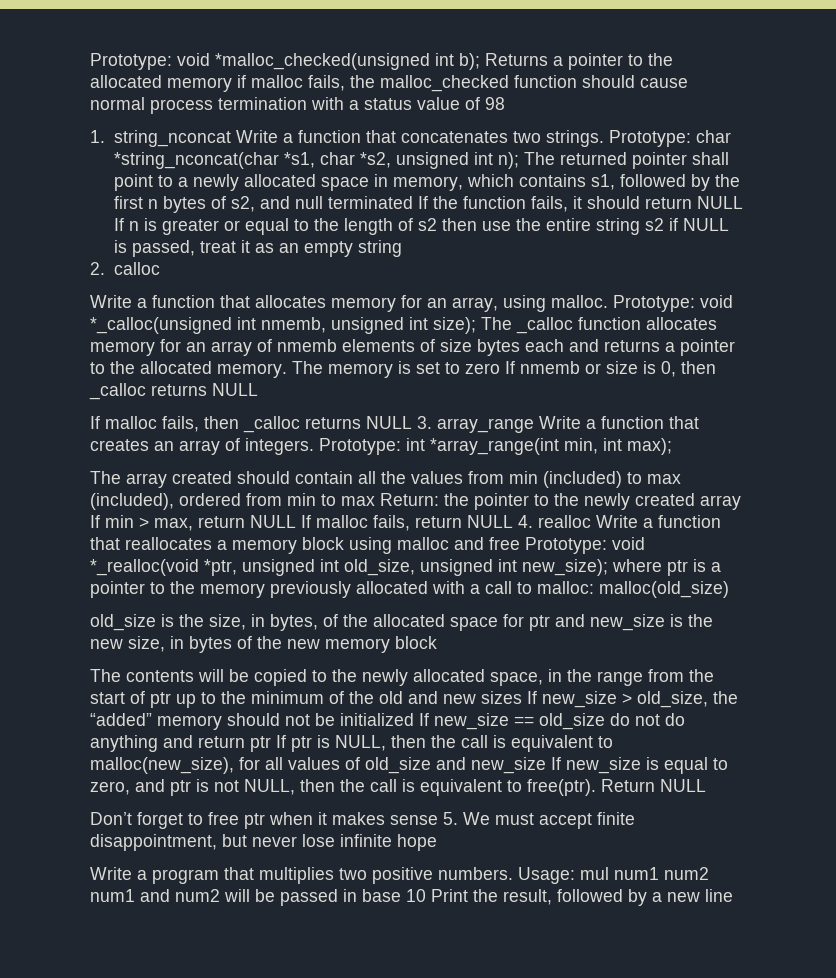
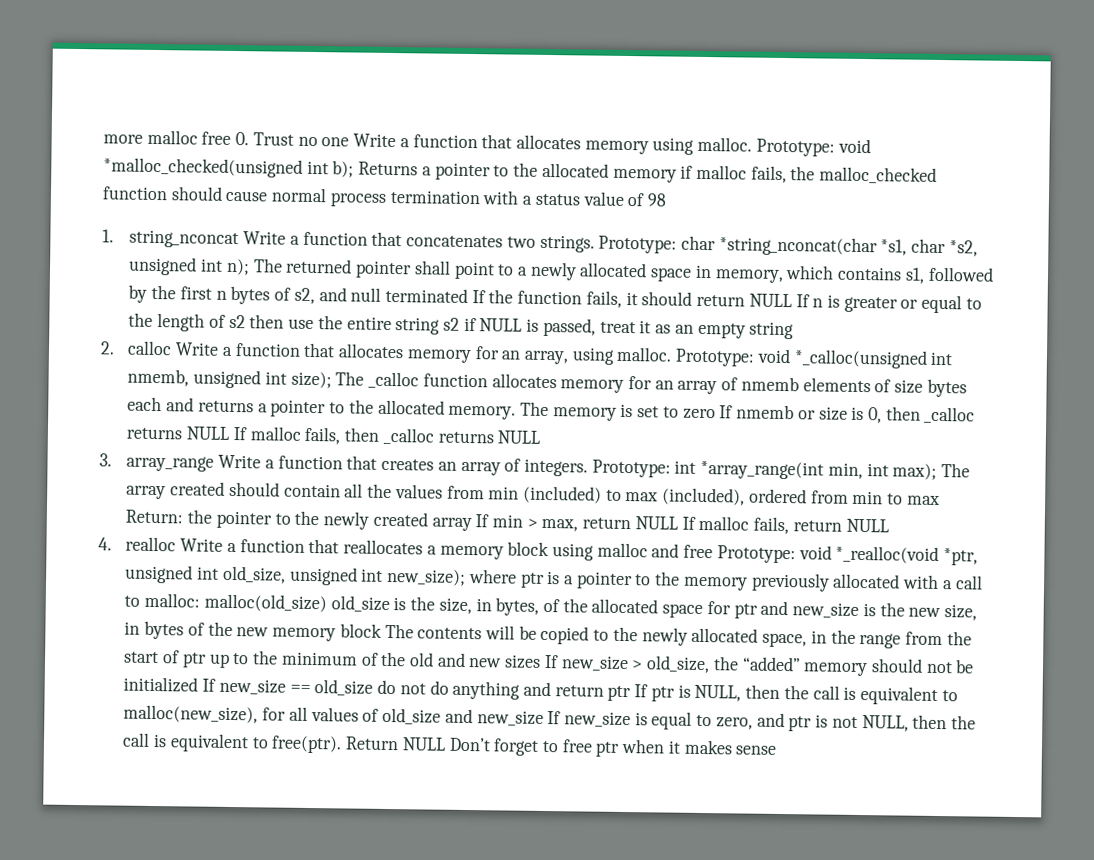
(90, 61) none -> [103,129,753,155] more malloc free 0. Trust no one Write a function that allocates memory using malloc.
(160, 268) // -> (173, 348) none
(258, 389) // -> (231, 433) none
(412, 422) none -> (541, 437) //
(672, 446) // -> (938, 471) none
(513, 521) none -> (889, 525) //
(729, 589) // -> (327, 603) none
(437, 642) // -> (382, 630) none
(706, 785) // -> (446, 744) none
[443,812,635,829] [90,834,437,851] [90,867,709,884] [90,889,733,906] 5. We must accept finite disappointment, but never lose infinite hope // Write a program that multiplies two positive numbers. Usage: mul num1 num2 num1 and num2 will be passed in base 10 Print the result, followed by a new line -> (777, 750) none

